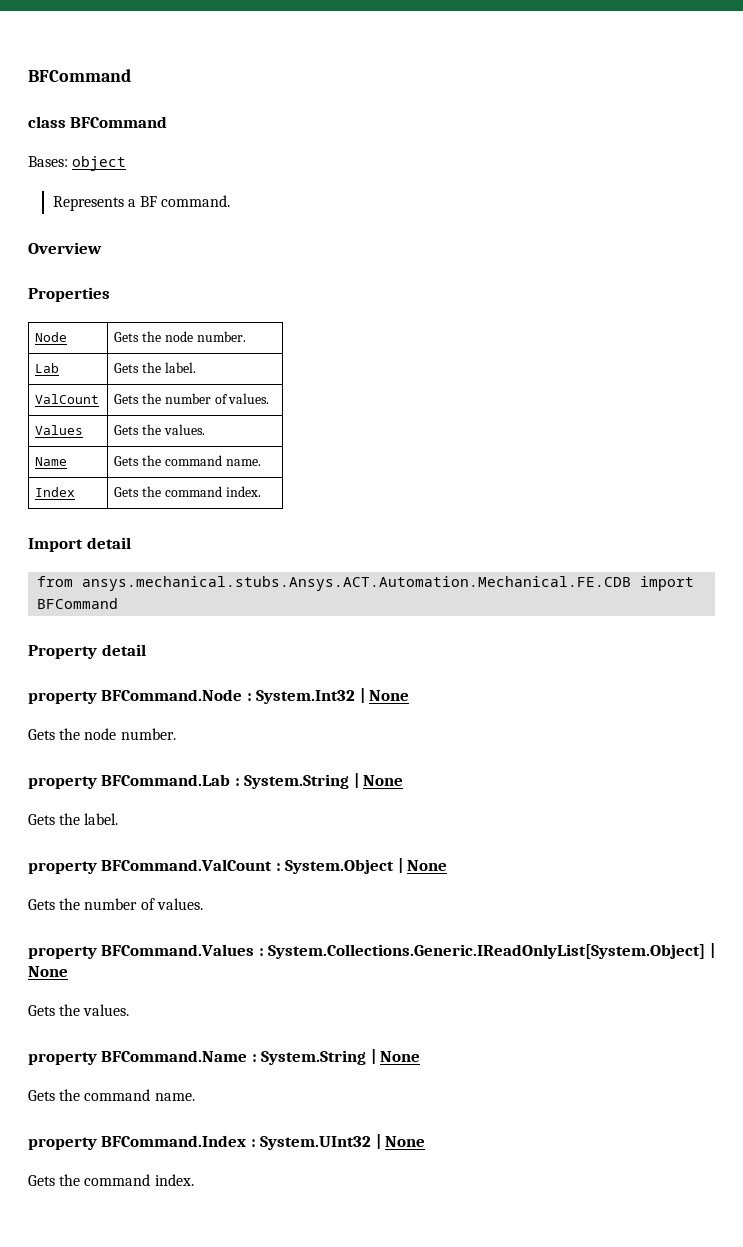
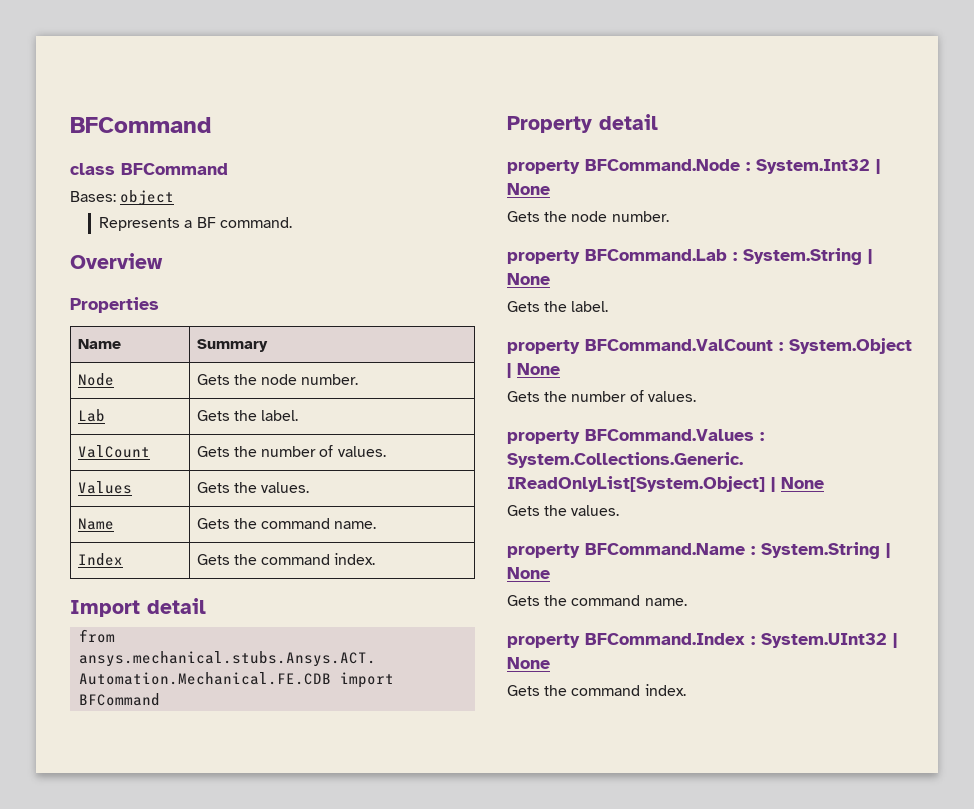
(110, 294) none -> [77,339,121,349] [196,339,268,352] // Name | Summary

